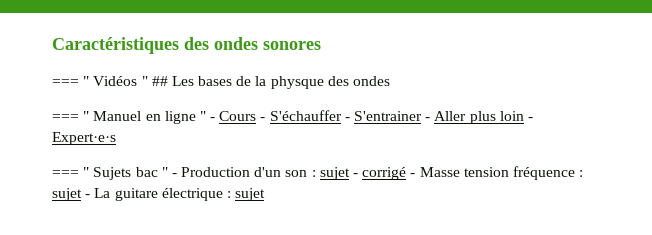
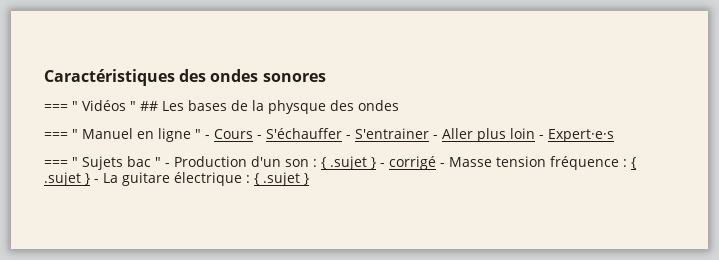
[319,167,350,180] sujet -> [321,156,376,170] { .sujet }
[52,188,82,201] sujet -> [631,157,636,169] [44,172,90,186] { .sujet }
[235,188,266,201] sujet -> [254,172,309,186] { .sujet }

